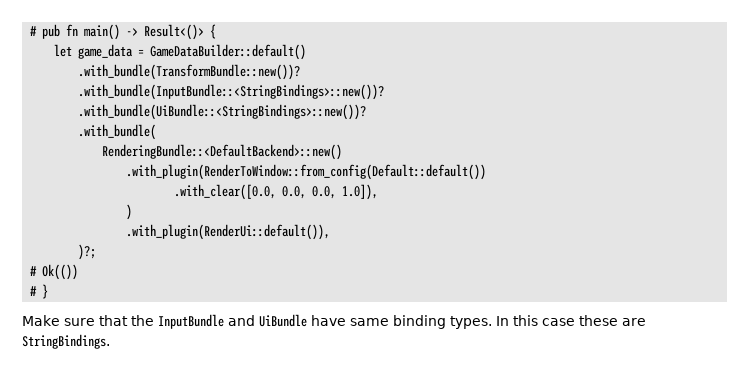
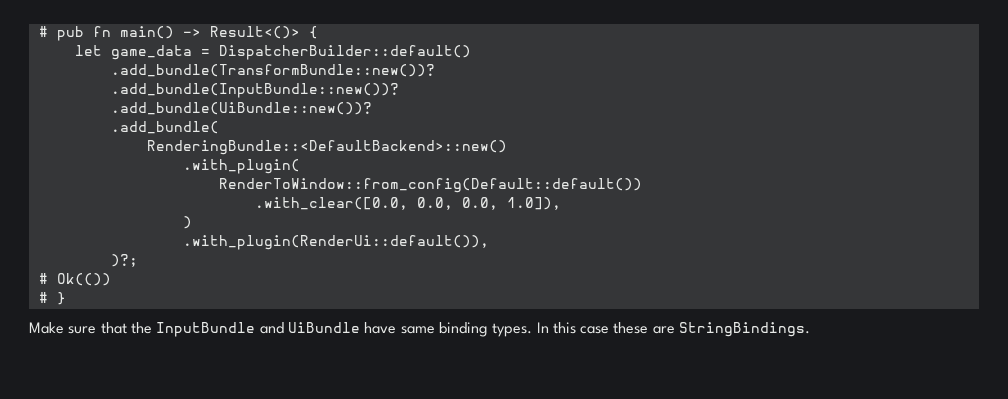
[150,44,307,60] [78,64,301,80] [78,84,385,100] [78,104,367,120] [78,124,157,140] GameDataBuilder::default() // .with_bundle(TransformBundle::new())? // .with_bundle(InputBundle::<StringBindings>::new())? // .with_bundle(UiBundle::<StringBindings>::new())? // .with_bundle( -> [218,45,471,60] [110,64,435,77] [110,83,399,98] [110,102,372,115] [110,121,219,134] DispatcherBuilder::default() // .add_bundle(TransformBundle::new())? // .add_bundle(InputBundle::new())? // .add_bundle(UiBundle::new())? // .add_bundle(
[126,164,487,180] .with_plugin(RenderToWindow::from_config(Default::default()) -> [182,159,300,174] [218,178,642,193] .with_plugin( // RenderToWindow::from_config(Default::default())

